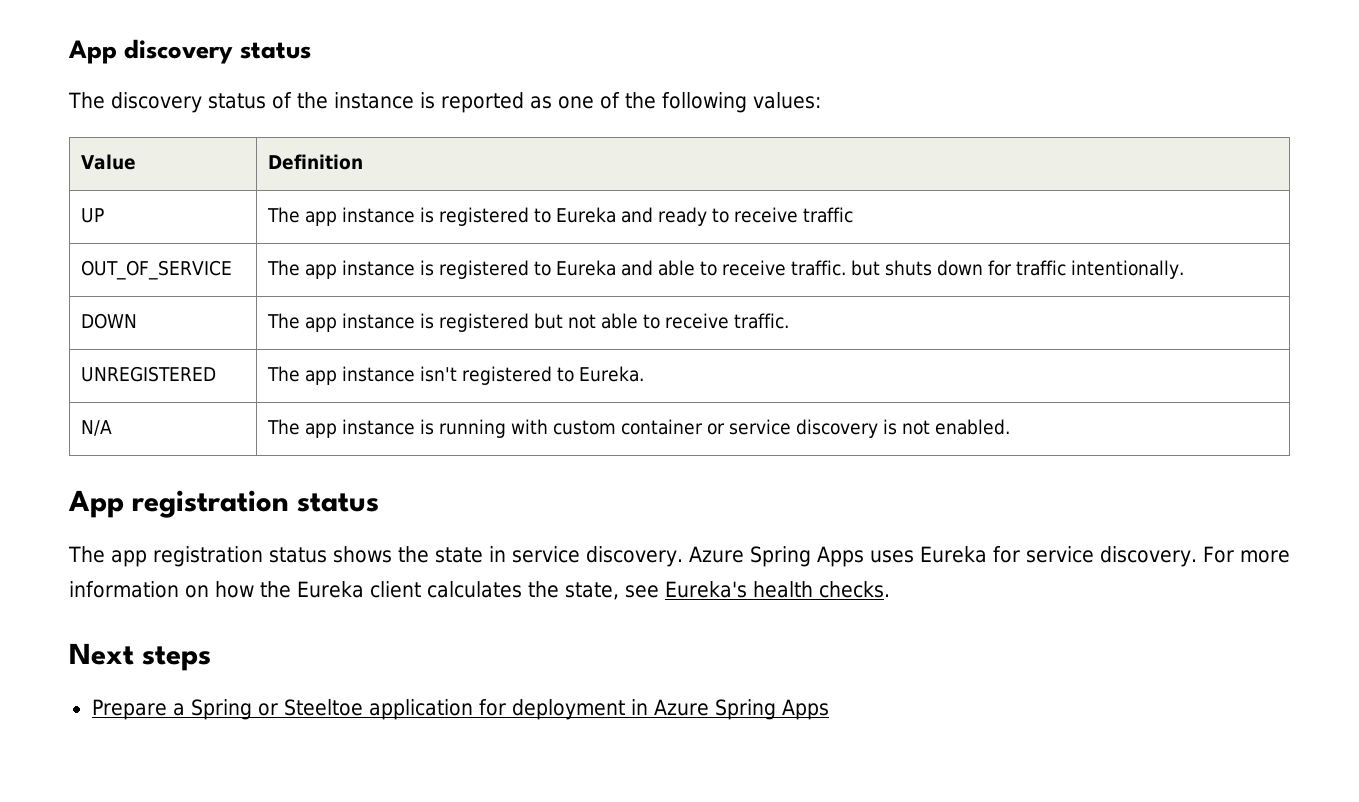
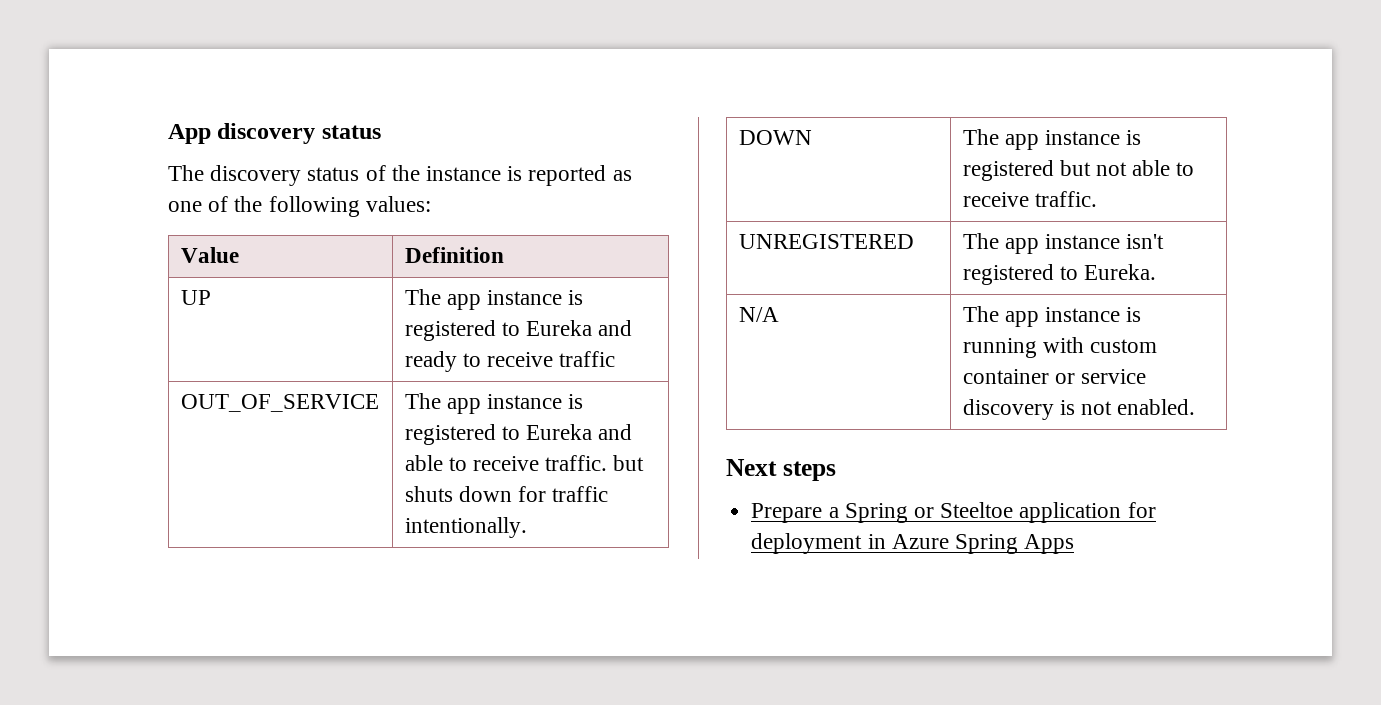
[68,490,380,518] [68,546,1291,567] [69,581,890,600] // App registration status // The app registration status shows the state in service discovery. Azure Spring Apps uses Eureka for service discovery. For more information on how the Eureka client calculates the state, see Eureka's health checks. -> (1196, 407) none

